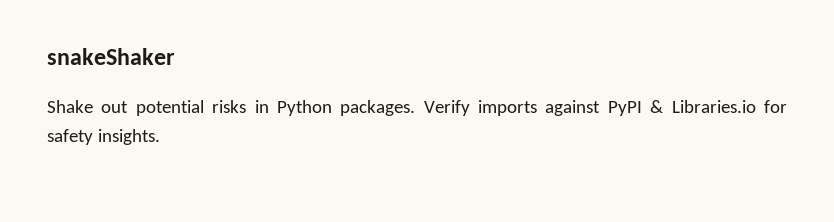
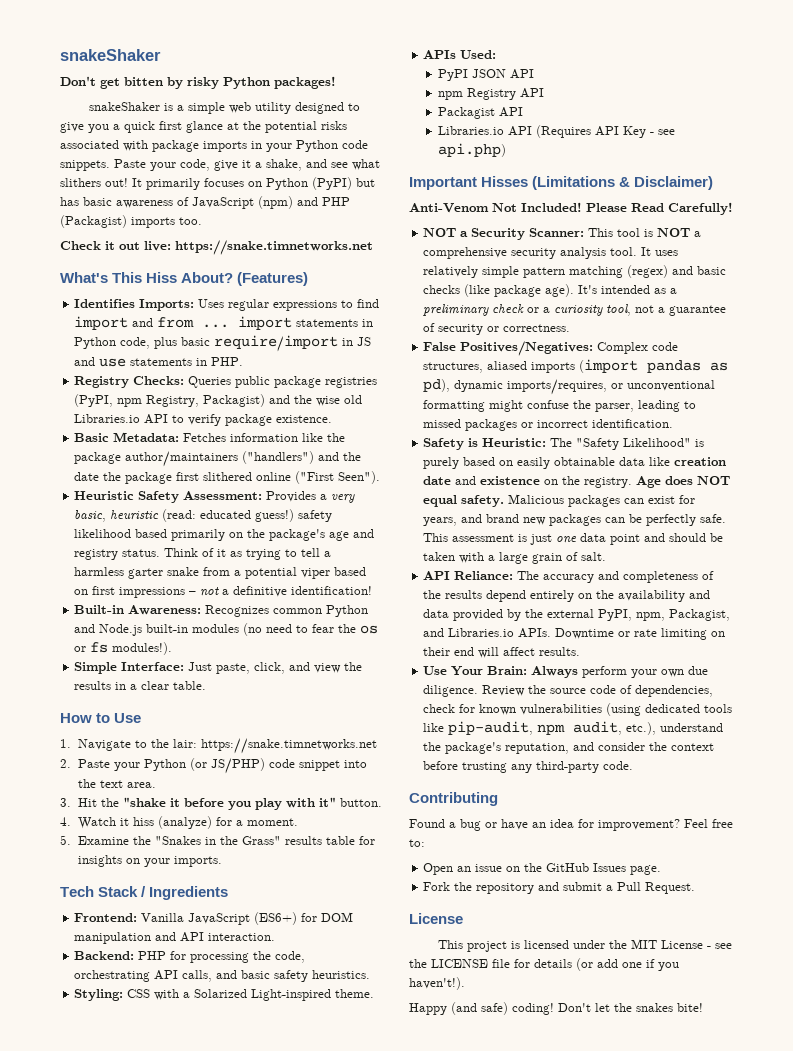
[47,100,787,116] [47,129,160,145] Shake out potential risks in Python packages. Verify imports against PyPI & Libraries.io for safety insights. -> [60,76,336,89] [89,102,361,114] [60,121,347,133] [60,140,368,152] [60,159,380,171] [60,177,375,190] [60,196,350,209] [60,215,202,228] [60,240,373,255] [60,272,309,286] [74,299,380,311] [74,316,374,330] [74,335,372,352] [74,357,244,367] [74,376,378,388] [74,394,363,407] [74,414,333,426] [74,432,346,442] [74,451,362,467] [74,471,381,484] [74,491,356,503] [74,509,333,522] [74,529,375,541] [74,548,332,560] [74,567,367,579] [74,586,373,598] [74,605,369,617] [74,623,379,636] [74,642,173,655] [74,662,363,674] [74,681,207,690] [60,713,142,723] [60,738,377,754] [60,758,367,774] [77,779,156,788] [60,797,382,810] [60,816,298,829] [60,835,375,845] [77,855,222,867] [60,886,229,900] [74,912,354,925] [74,932,276,944] [74,951,306,963] [74,970,371,982] [74,989,375,1001] [423,50,497,59] [438,69,535,81] [438,88,545,100] [438,107,524,119] [438,125,676,138] [438,143,507,157] [409,176,714,190] [409,202,733,215] [423,228,702,240] [423,247,679,259] [423,265,727,278] [423,284,678,297] [423,304,727,316] [423,323,571,335] [423,341,679,356] [423,359,729,373] [423,379,716,395] [423,400,697,412] [423,419,674,431] [423,438,705,450] [423,457,727,469] [423,476,731,488] [423,494,696,507] [423,514,727,526] [423,533,724,545] [423,552,607,564] [423,571,715,583] [423,590,711,602] [423,609,731,621] [423,628,726,640] [423,647,581,658] [423,666,709,678] [423,685,714,697] [423,703,733,716] [423,721,724,735] [423,742,715,754] [423,761,634,773] [409,792,498,806] [409,819,733,831] [409,839,425,847] [423,863,662,875] [423,882,696,894] [409,913,463,924] [438,939,733,952] [409,958,679,971] [409,977,465,990] [409,1002,703,1015] Don't get bitten by risky Python packages! // snakeShaker is a simple web utility designed to give you a quick first glance at the potential risks associated with package imports in your Python code snippets. Paste your code, give it a shake, and see what slithers out! It primarily focuses on Python (PyPI) but has basic awareness of JavaScript (npm) and PHP (Packagist) imports too. // Check it out live: https://snake.timnetworks.net // What's This Hiss About? (Features) // Identifies Imports: Uses regular expressions to find import and from ... import statements in Python code, plus basic require/import in JS and use statements in PHP. // Registry Checks: Queries public package registries (PyPI, npm Registry, Packagist) and the wise old Libraries.io API to verify package existence. // Basic Metadata: Fetches information like the package author/maintainers ("handlers") and the date the package first slithered online ("First Seen"). // Heuristic Safety Assessment: Provides a very basic, heuristic (read: educated guess!) safety likelihood based primarily on the package's age and registry status. Think of it as trying to tell a harmless garter snake from a potential viper based on first impressions – not a definitive identification! // Built-in Awareness: Recognizes common Python and Node.js built-in modules (no need to fear the os or fs modules!). // Simple Interface: Just paste, click, and view the results in a clear table. // How to Use // 1. Navigate to the lair: https://snake.timnetworks.net // 2. Paste your Python (or JS/PHP) code snippet into the text area. // 3. Hit the "shake it before you play with it" button. // 4. Watch it hiss (analyze) for a moment. // 5. Examine the "Snakes in the Grass" results table for insights on your imports. // Tech Stack / Ingredients // Frontend: Vanilla JavaScript (ES6+) for DOM manipulation and API interaction. // Backend: PHP for processing the code, orchestrating API calls, and basic safety heuristics. // Styling: CSS with a Solarized Light-inspired theme. // APIs Used: // PyPI JSON API // npm Registry API // Packagist API // Libraries.io API (Requires API Key - see api.php) // Important Hisses (Limitations & Disclaimer) // Anti-Venom Not Included! Please Read Carefully! // NOT a Security Scanner: This tool is NOT a comprehensive security analysis tool. It uses relatively simple pattern matching (regex) and basic checks (like package age). It's intended as a preliminary check or a curiosity tool, not a guarantee of security or correctness. // False Positives/Negatives: Complex code structures, aliased imports (import pandas as pd), dynamic imports/requires, or unconventional formatting might confuse the parser, leading to missed packages or incorrect identification. // Safety is Heuristic: The "Safety Likelihood" is purely based on easily obtainable data like creation date and existence on the registry. Age does NOT equal safety. Malicious packages can exist for years, and brand new packages can be perfectly safe. This assessment is just one data point and should be taken with a large grain of salt. // API Reliance: The accuracy and completeness of the results depend entirely on the availability and data provided by the external PyPI, npm, Packagist, and Libraries.io APIs. Downtime or rate limiting on their end will affect results. // Use Your Brain: Always perform your own due diligence. Review the source code of dependencies, check for known vulnerabilities (using dedicated tools like pip-audit, npm audit, etc.), understand the package's reputation, and consider the context before trusting any third-party code. // Contributing // Found a bug or have an idea for improvement? Feel free to: // Open an issue on the GitHub Issues page. // Fork the repository and submit a Pull Request. // License // This project is licensed under the MIT License - see the LICENSE file for details (or add one if you haven't!). // Happy (and safe) coding! Don't let the snakes bite!

